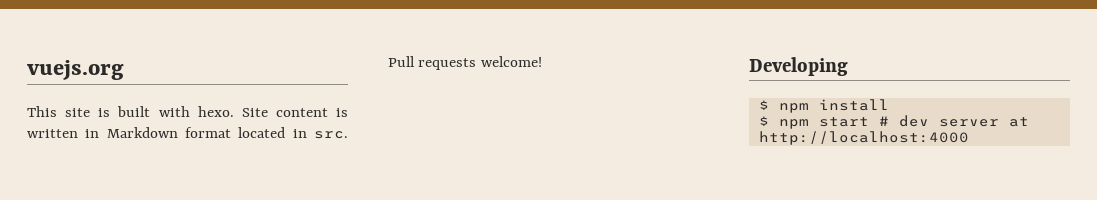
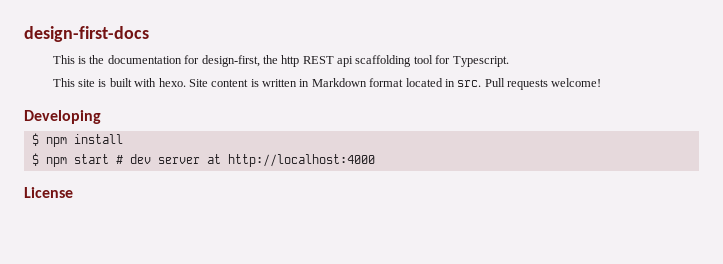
[27,60,124,80] vuejs.org -> [24,26,149,42] [52,55,509,67] design-first-docs // This is the documentation for design-first, the http REST api scaffolding tool for Typescript.
(969, 138) none -> [24,187,73,198] // License

